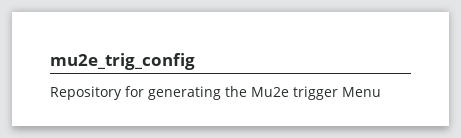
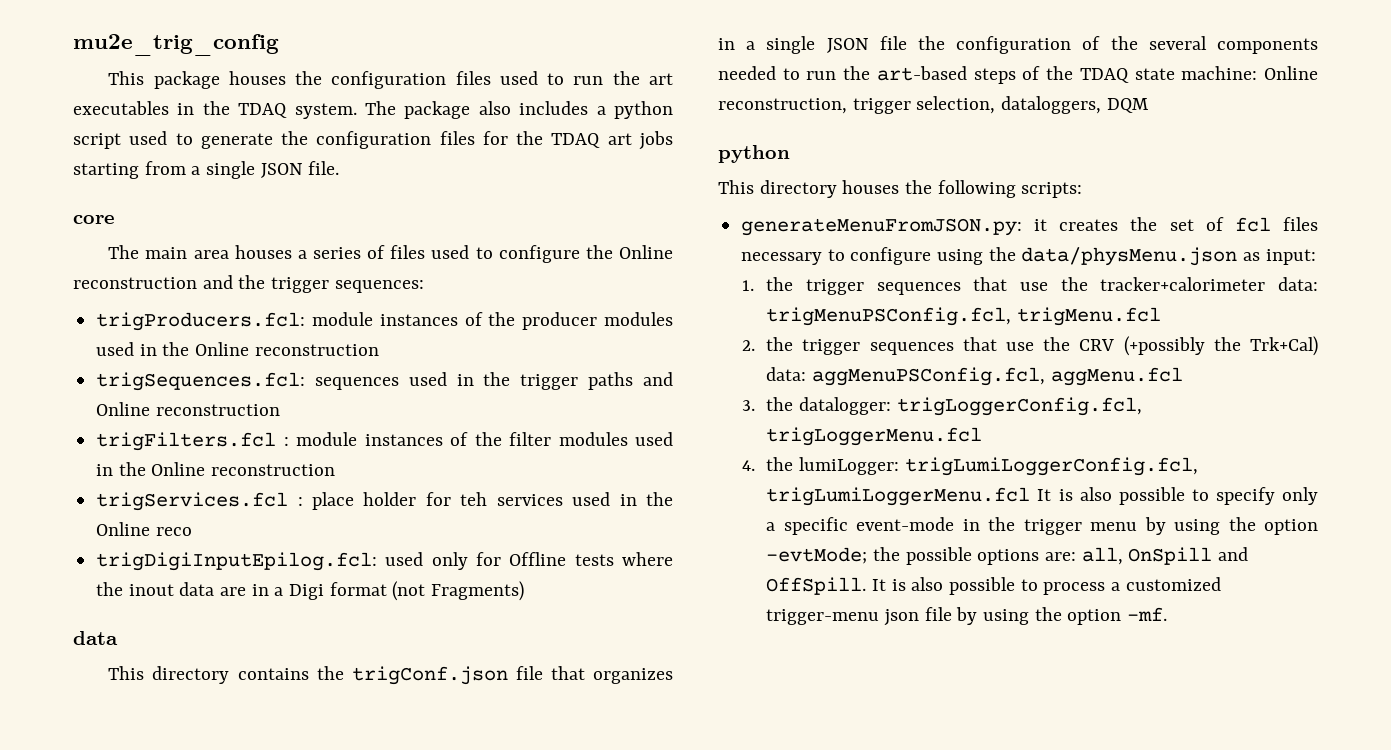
[50,86,381,100] Repository for generating the Mu2e trigger Menu -> [108,71,673,89] [73,101,673,119] [73,131,673,150] [73,161,340,179] [73,215,115,224] [108,245,674,263] [73,275,424,293] [96,312,673,331] [96,342,379,356] [96,372,673,391] [96,402,280,416] [96,432,673,451] [96,462,336,476] [96,492,673,511] [96,522,192,536] [96,552,674,571] [96,581,525,601] [73,631,118,645] [108,666,673,685] [718,36,1318,54] [718,66,1318,84] [718,96,1148,114] [718,145,790,163] [718,180,1083,198] [741,217,1318,236] [741,247,1316,266] [742,277,1318,295] [766,307,1161,326] [742,336,1318,356] [766,367,1183,386] [742,397,1142,416] [766,427,983,446] [742,457,1198,476] [766,487,1318,506] [766,517,1318,535] [766,547,1248,565] [766,577,1221,595] [766,607,1167,626] This package houses the configuration files used to run the art executables in the TDAQ system. The package also includes a python script used to generate the configuration files for the TDAQ art jobs starting from a single JSON file. // core // The main area houses a series of files used to configure the Online reconstruction and the trigger sequences: // trigProducers.fcl: module instances of the producer modules used in the Online reconstruction // trigSequences.fcl: sequences used in the trigger paths and Online reconstruction // trigFilters.fcl : module instances of the filter modules used in the Online reconstruction // trigServices.fcl : place holder for teh services used in the Online reco // trigDigiInputEpilog.fcl: used only for Offline tests where the inout data are in a Digi format (not Fragments) // data // This directory contains the trigConf.json file that organizes in a single JSON file the configuration of the several components needed to run the art-based steps of the TDAQ state machine: Online reconstruction, trigger selection, dataloggers, DQM // python // This directory houses the following scripts: // generateMenuFromJSON.py: it creates the set of fcl files necessary to configure using the data/physMenu.json as input: // 1. the trigger sequences that use the tracker+calorimeter data: trigMenuPSConfig.fcl, trigMenu.fcl // 2. the trigger sequences that use the CRV (+possibly the Trk+Cal) data: aggMenuPSConfig.fcl, aggMenu.fcl // 3. the datalogger: trigLoggerConfig.fcl, trigLoggerMenu.fcl // 4. the lumiLogger: trigLumiLoggerConfig.fcl, trigLumiLoggerMenu.fcl It is also possible to specify only a specific event-mode in the trigger menu by using the option -evtMode; the possible options are: all, OnSpill and OffSpill. It is also possible to process a customized trigger-menu json file by using the option -mf.

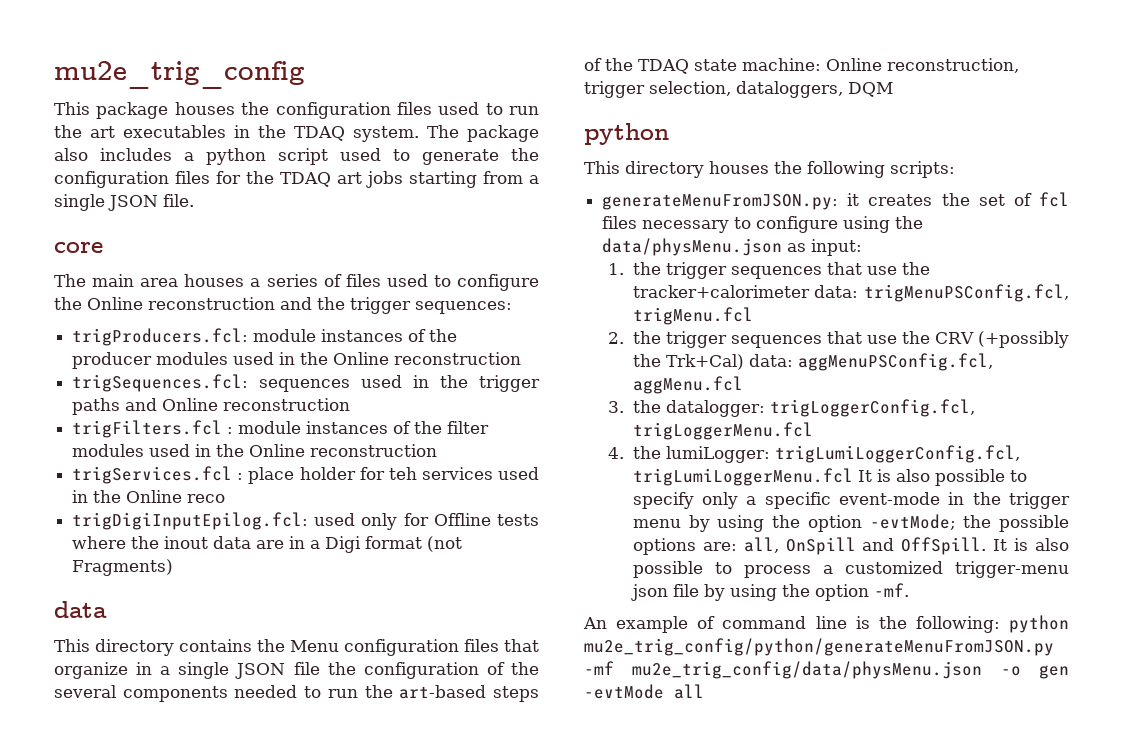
[351,666,673,685] trigConf.json file that organizes -> [290,639,539,656] [54,662,128,679] Menu configuration files that organize
(1167, 614) none -> [583,615,1069,633] [584,638,1054,656] [584,661,1069,679] [584,684,704,699] // An example of command line is the following: python mu2e_trig_config/python/generateMenuFromJSON.py -mf mu2e_trig_config/data/physMenu.json -o gen -evtMode all

